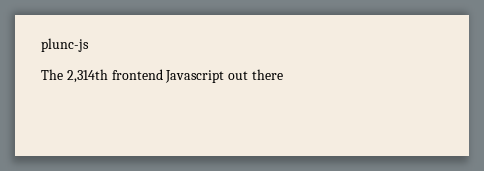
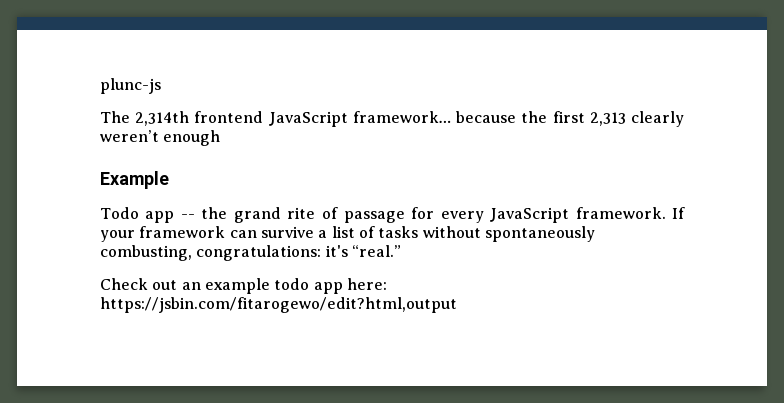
[165,69,283,83] Javascript out there -> [268,111,684,127] [100,130,221,146] [100,171,169,189] [100,207,685,223] [100,226,595,242] [100,245,401,261] [100,278,387,294] [100,297,457,313] JavaScript framework… because the first 2,313 clearly weren’t enough // Example // Todo app -- the grand rite of passage for every JavaScript framework. If your framework can survive a list of tasks without spontaneously combusting, congratulations: it's “real.” // Check out an example todo app here: https://jsbin.com/fitarogewo/edit?html,output

